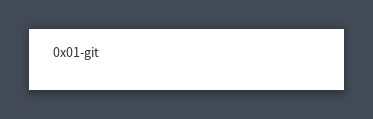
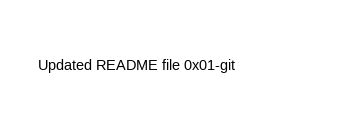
(53, 53) none -> [38,59,180,73] Updated README file

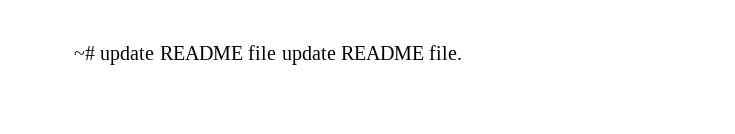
[38,59,235,73] Updated README file 0x01-git -> [74,45,463,65] ~# update README file update README file.

